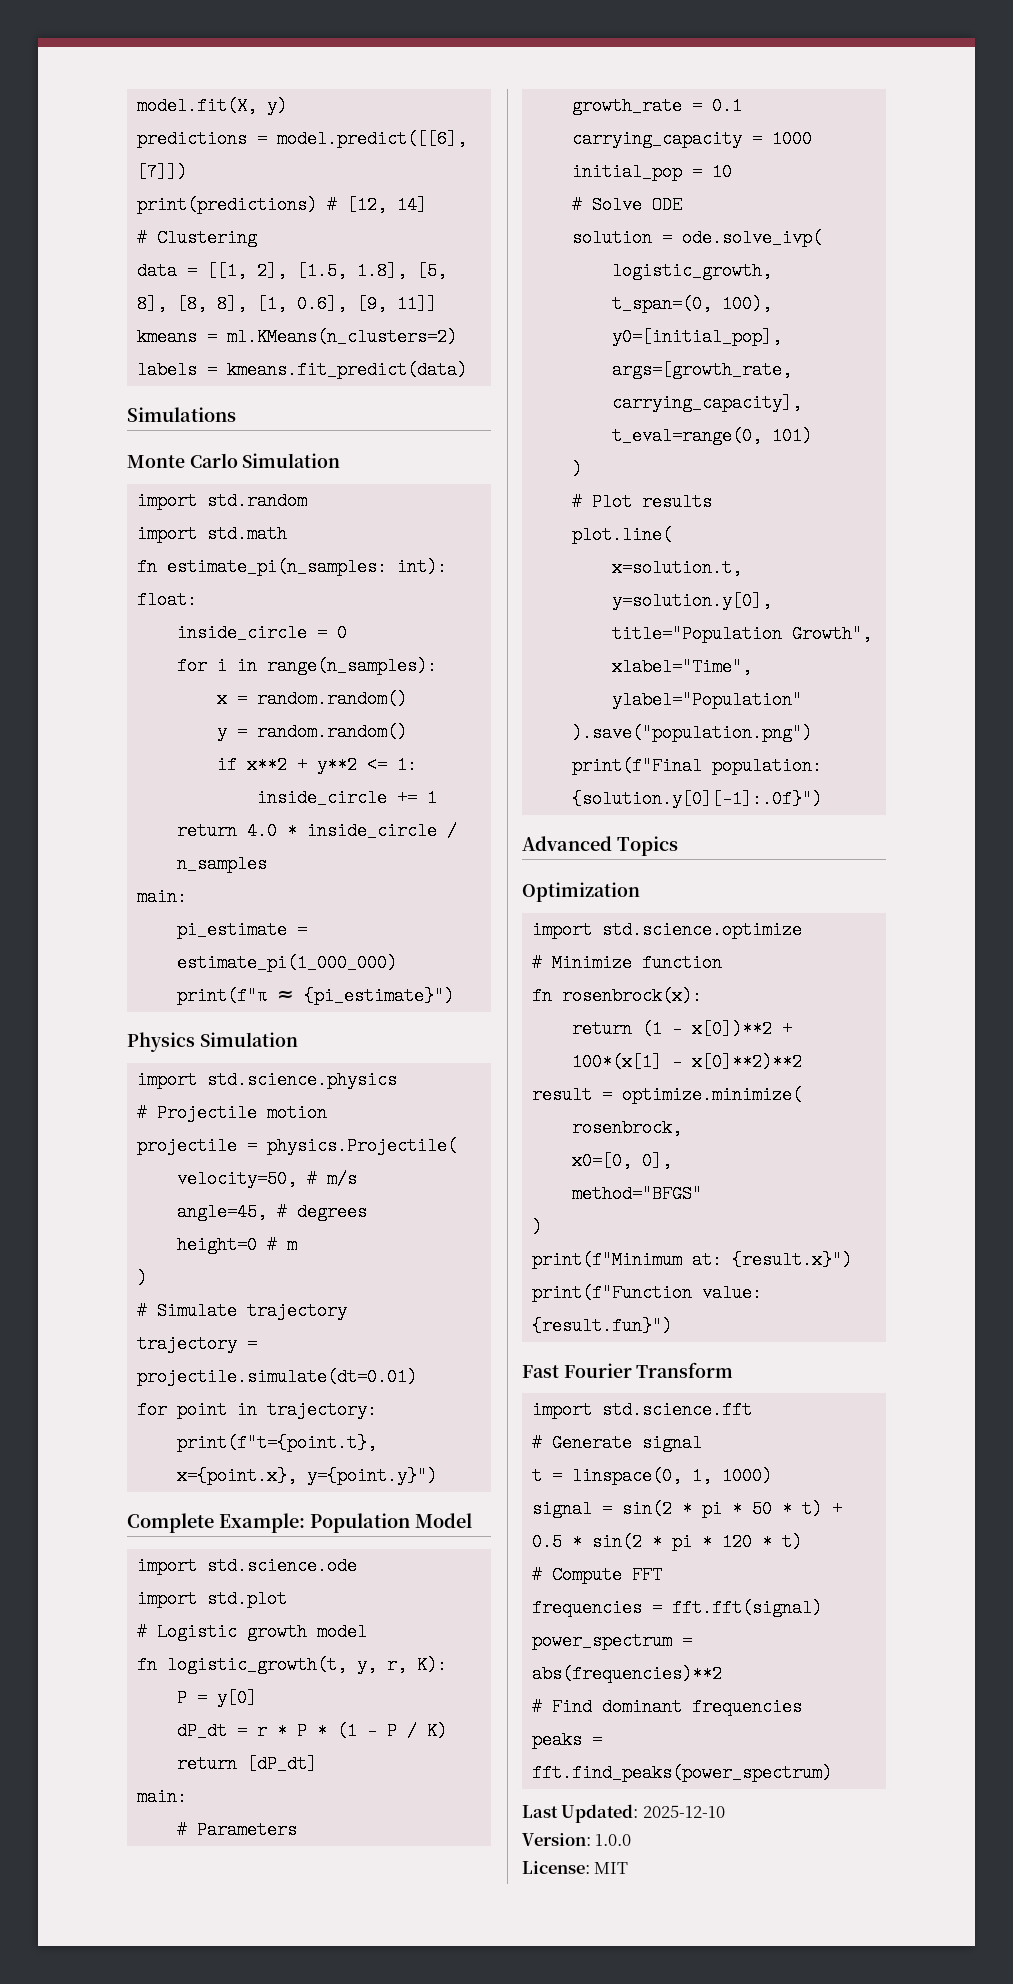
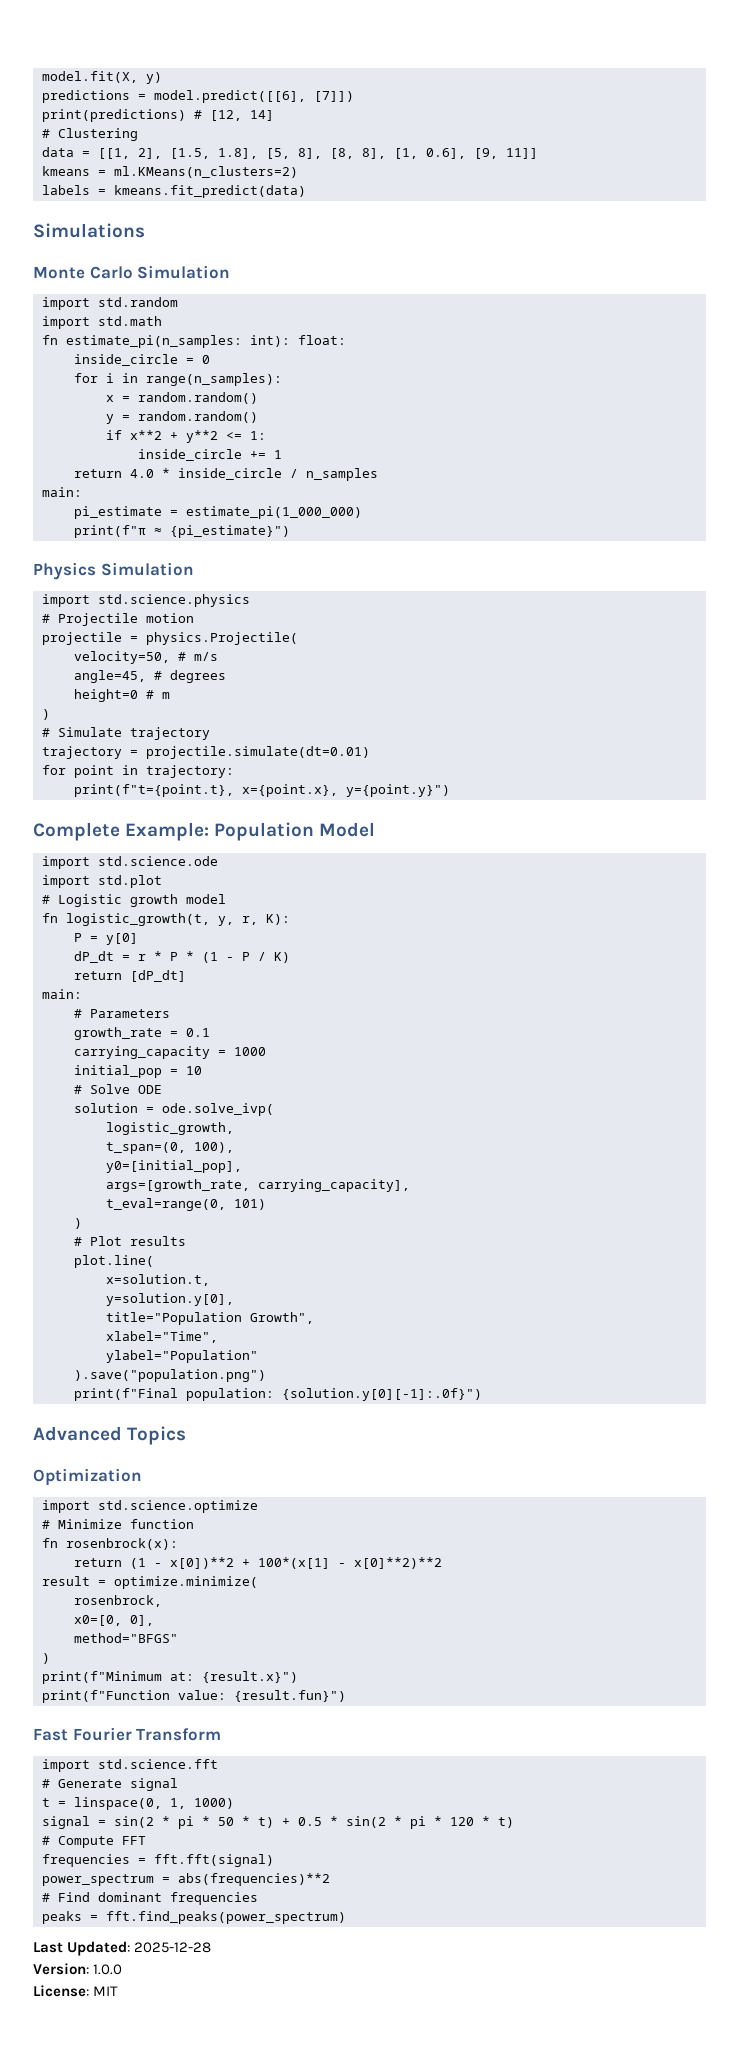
[642,1805,725,1818] 2025-12-10 -> [134,1942,212,1953] 2025-12-28

